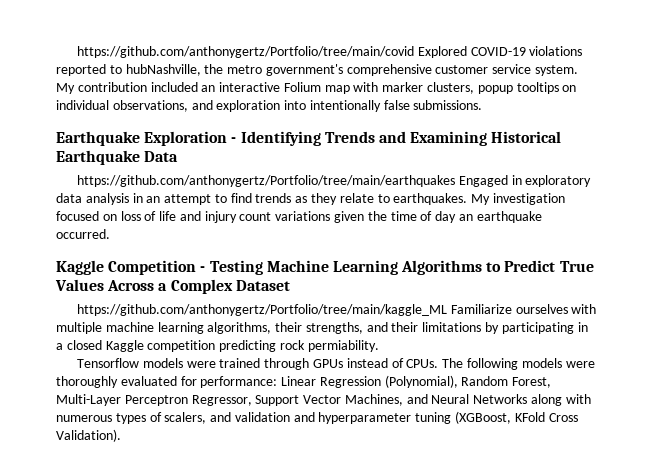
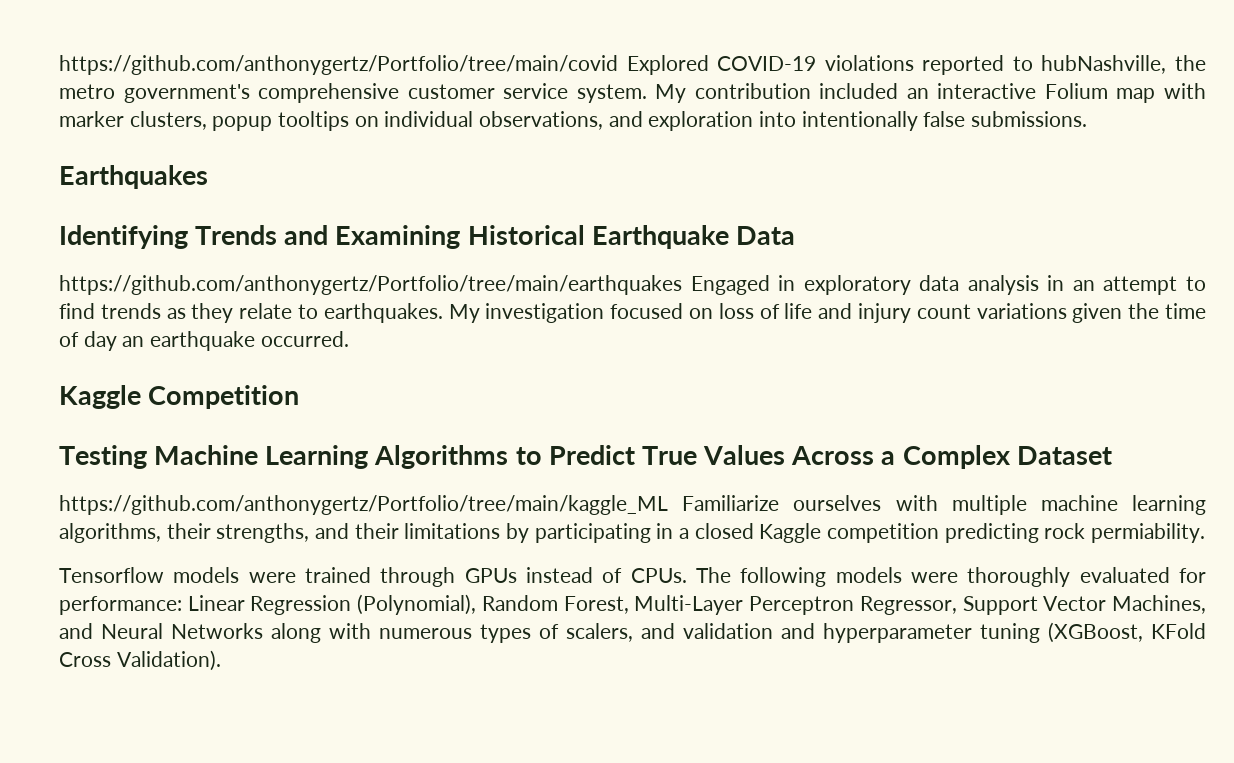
[56,131,237,146] Earthquake Exploration - -> [59,165,208,189] Earthquakes //
[200,266,206,272] - -> (300, 397) //

